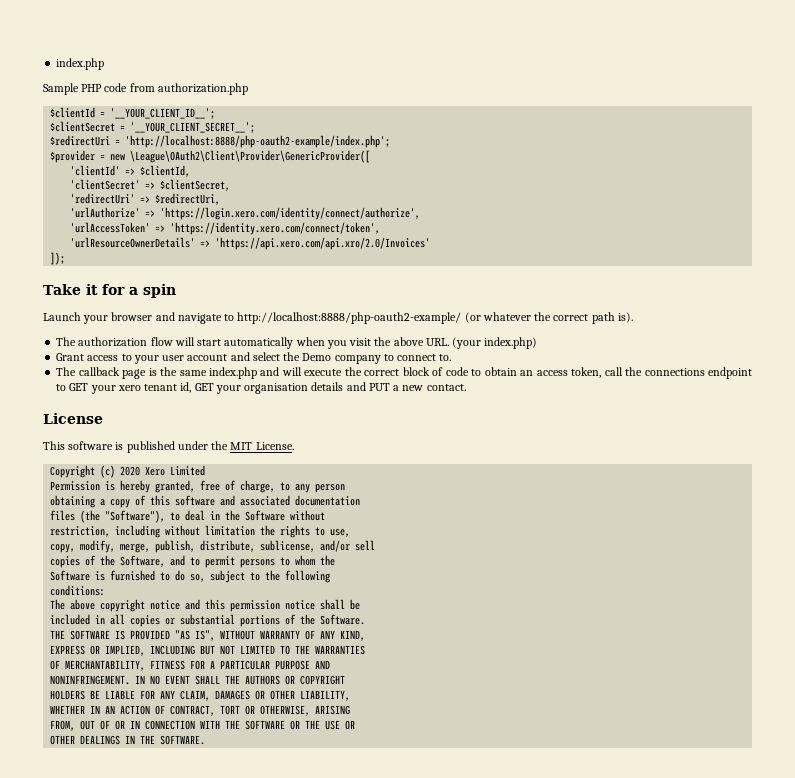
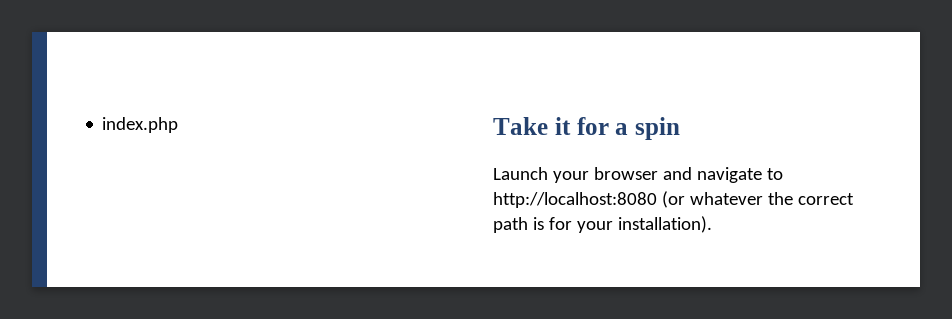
[56,58,105,70] [43,83,248,95] [50,107,216,119] [50,121,256,133] [50,135,391,148] [50,150,371,163] [70,165,191,177] [70,179,231,191] [70,193,221,205] [70,207,421,220] [70,222,381,235] [70,237,431,250] [50,252,66,265] index.php // Sample PHP code from authorization.php // $clientId = '__YOUR_CLIENT_ID__'; // $clientSecret = '__YOUR_CLIENT_SECRET__'; // $redirectUri = 'http://localhost:8888/php-oauth2-example/index.php'; // $provider = new \League\OAuth2\Client\Provider\GenericProvider([ // 'clientId' => $clientId, // 'clientSecret' => $clientSecret, // 'redirectUri' => $redirectUri, // 'urlAuthorize' => 'https://login.xero.com/identity/connect/authorize', // 'urlAccessToken' => 'https://identity.xero.com/connect/token', // 'urlResourceOwnerDetails' => 'https://api.xero.com/api.xro/2.0/Invoices' // ]); -> [102,117,179,133] index.php
[237,312,462,324] http://localhost:8888/php-oauth2-example/ -> [493,192,657,208] http://localhost:8080
[617,312,633,323] [56,337,538,349] [56,352,452,364] [56,367,752,379] [56,382,466,394] [43,413,103,424] [43,441,294,453] [50,465,206,478] [50,480,346,493] [50,495,361,508] [50,510,326,523] [50,525,351,538] [50,540,376,553] [50,555,336,568] [50,570,331,583] [50,585,106,596] [50,599,361,612] [50,614,366,627] [50,630,366,641] [50,645,366,656] [50,660,331,671] [50,675,346,685] [50,690,351,701] [50,705,351,716] [50,720,356,731] [50,735,206,745] is). // The authorization flow will start automatically when you visit the above URL. (your index.php) // Grant access to your user account and select the Demo company to connect to. // The callback page is the same index.php and will execute the correct block of code to obtain an access token, call the connections endpoint to GET your xero tenant id, GET your organisation details and PUT a new contact. // License // This software is published under the MIT License. // Copyright (c) 2020 Xero Limited // Permission is hereby granted, free of charge, to any person // obtaining a copy of this software and associated documentation // files (the "Software"), to deal in the Software without // restriction, including without limitation the rights to use, // copy, modify, merge, publish, distribute, sublicense, and/or sell // copies of the Software, and to permit persons to whom the // Software is furnished to do so, subject to the following // conditions: // The above copyright notice and this permission notice shall be // included in all copies or substantial portions of the Software. // THE SOFTWARE IS PROVIDED "AS IS", WITHOUT WARRANTY OF ANY KIND, // EXPRESS OR IMPLIED, INCLUDING BUT NOT LIMITED TO THE WARRANTIES // OF MERCHANTABILITY, FITNESS FOR A PARTICULAR PURPOSE AND // NONINFRINGEMENT. IN NO EVENT SHALL THE AUTHORS OR COPYRIGHT // HOLDERS BE LIABLE FOR ANY CLAIM, DAMAGES OR OTHER LIABILITY, // WHETHER IN AN ACTION OF CONTRACT, TORT OR OTHERWISE, ARISING // FROM, OUT OF OR IN CONNECTION WITH THE SOFTWARE OR THE USE OR // OTHER DEALINGS IN THE SOFTWARE. -> [532,216,712,233] is for your installation).

